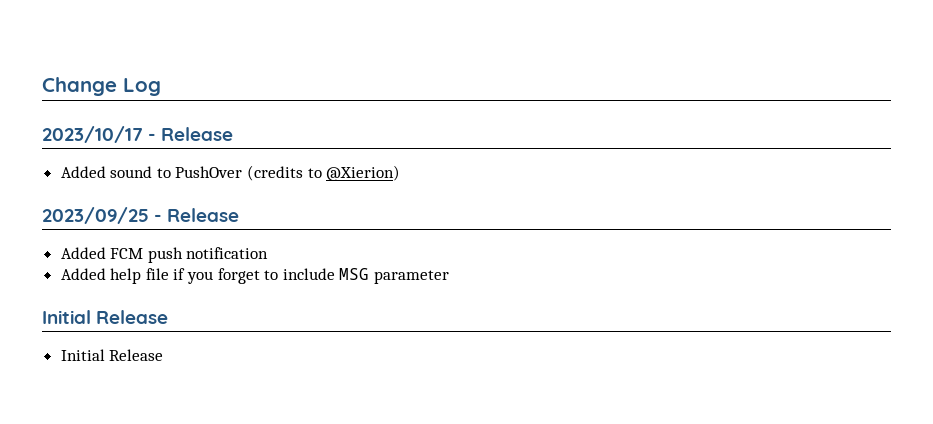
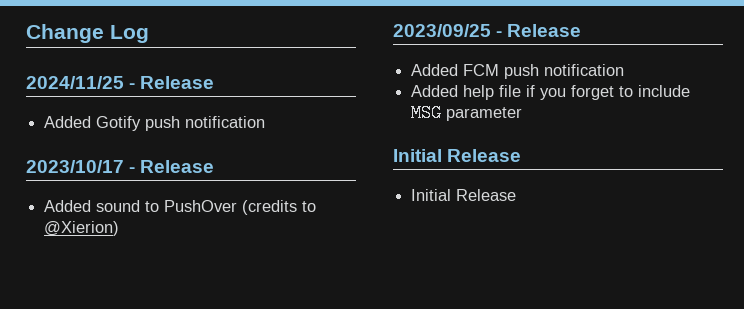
(161, 87) none -> [26,76,215,89] [44,116,266,131] // 2024/11/25 - Release // Added Gotify push notification

